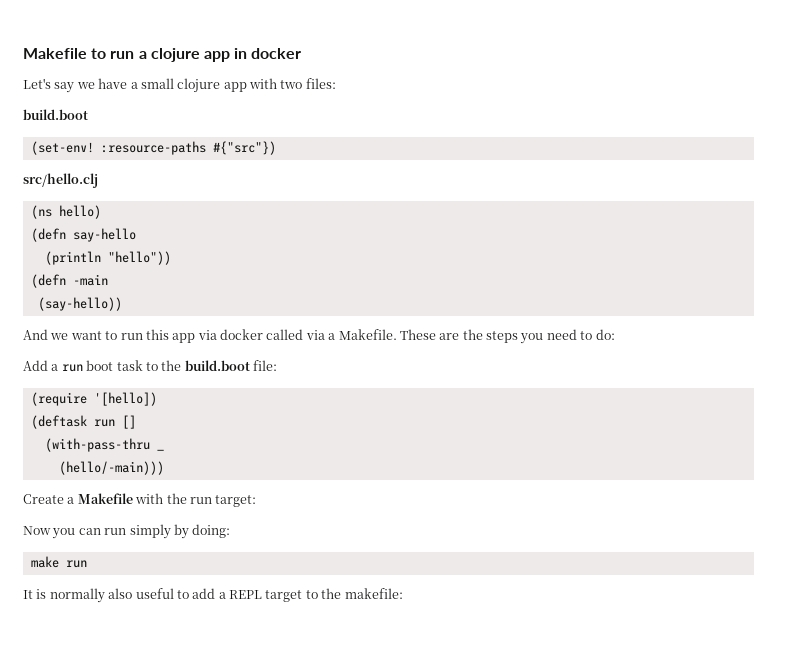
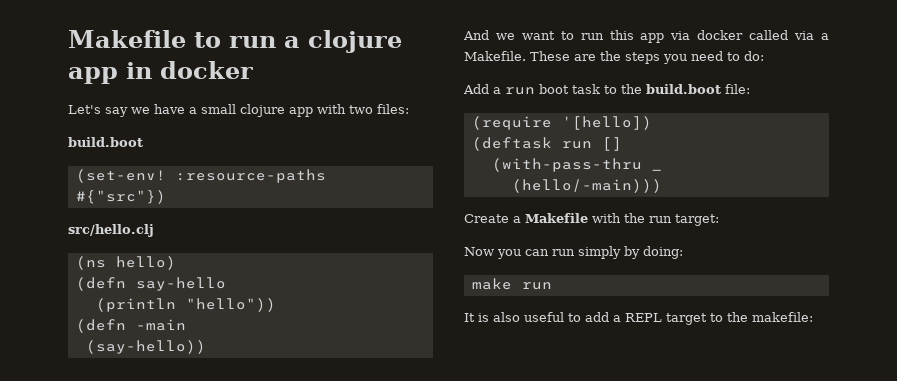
[49,588,105,603] normally -> (489, 317) none

